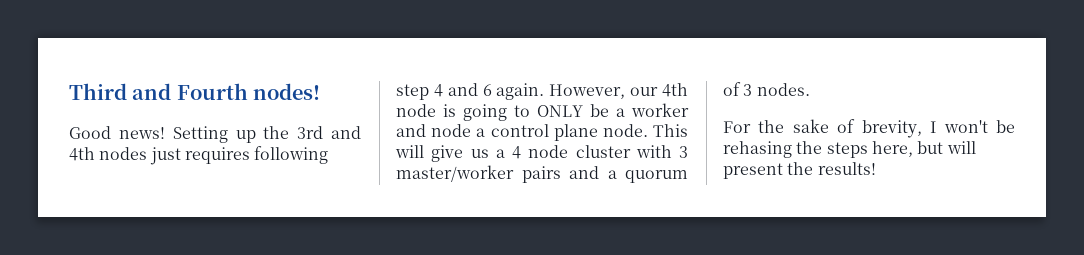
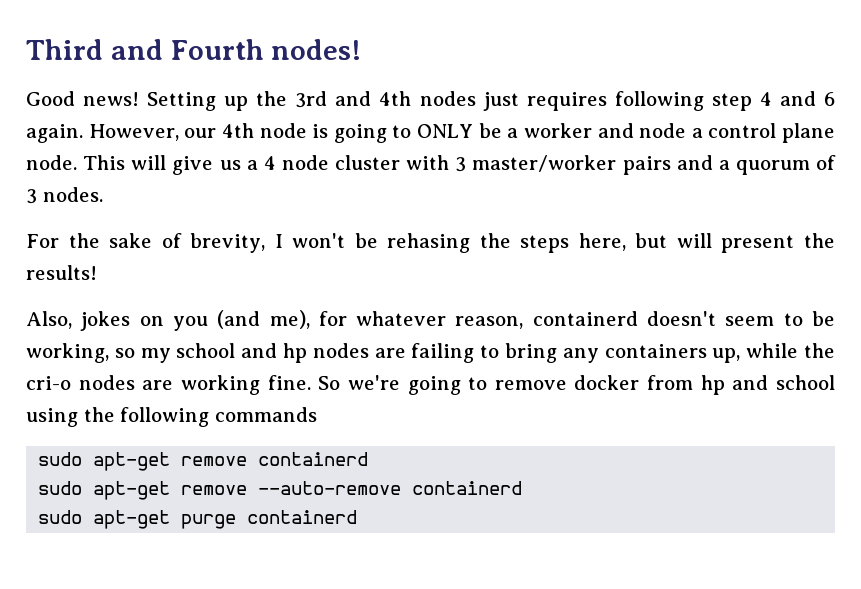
(876, 168) none -> [26,310,835,331] [26,343,835,363] [26,375,835,395] [26,407,317,427] [38,452,369,471] [38,481,523,500] [38,510,358,529] // Also, jokes on you (and me), for whatever reason, containerd doesn't seem to be working, so my school and hp nodes are failing to bring any containers up, while the cri-o nodes are working fine. So we're going to remove docker from hp and school using the following commands // sudo apt-get remove containerd // sudo apt-get remove --auto-remove containerd // sudo apt-get purge containerd

